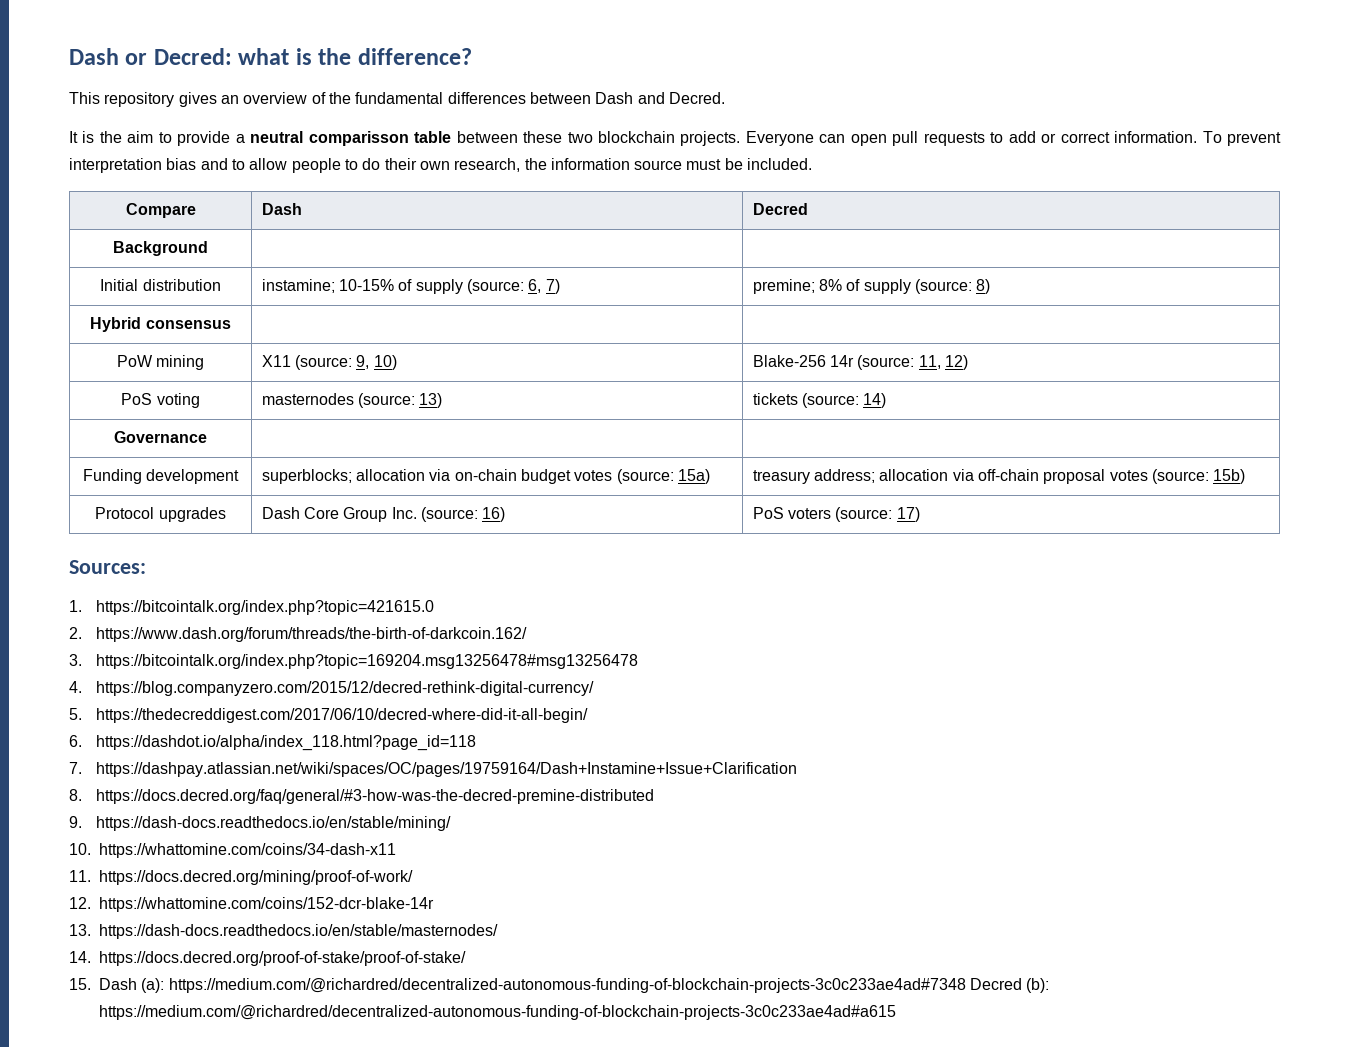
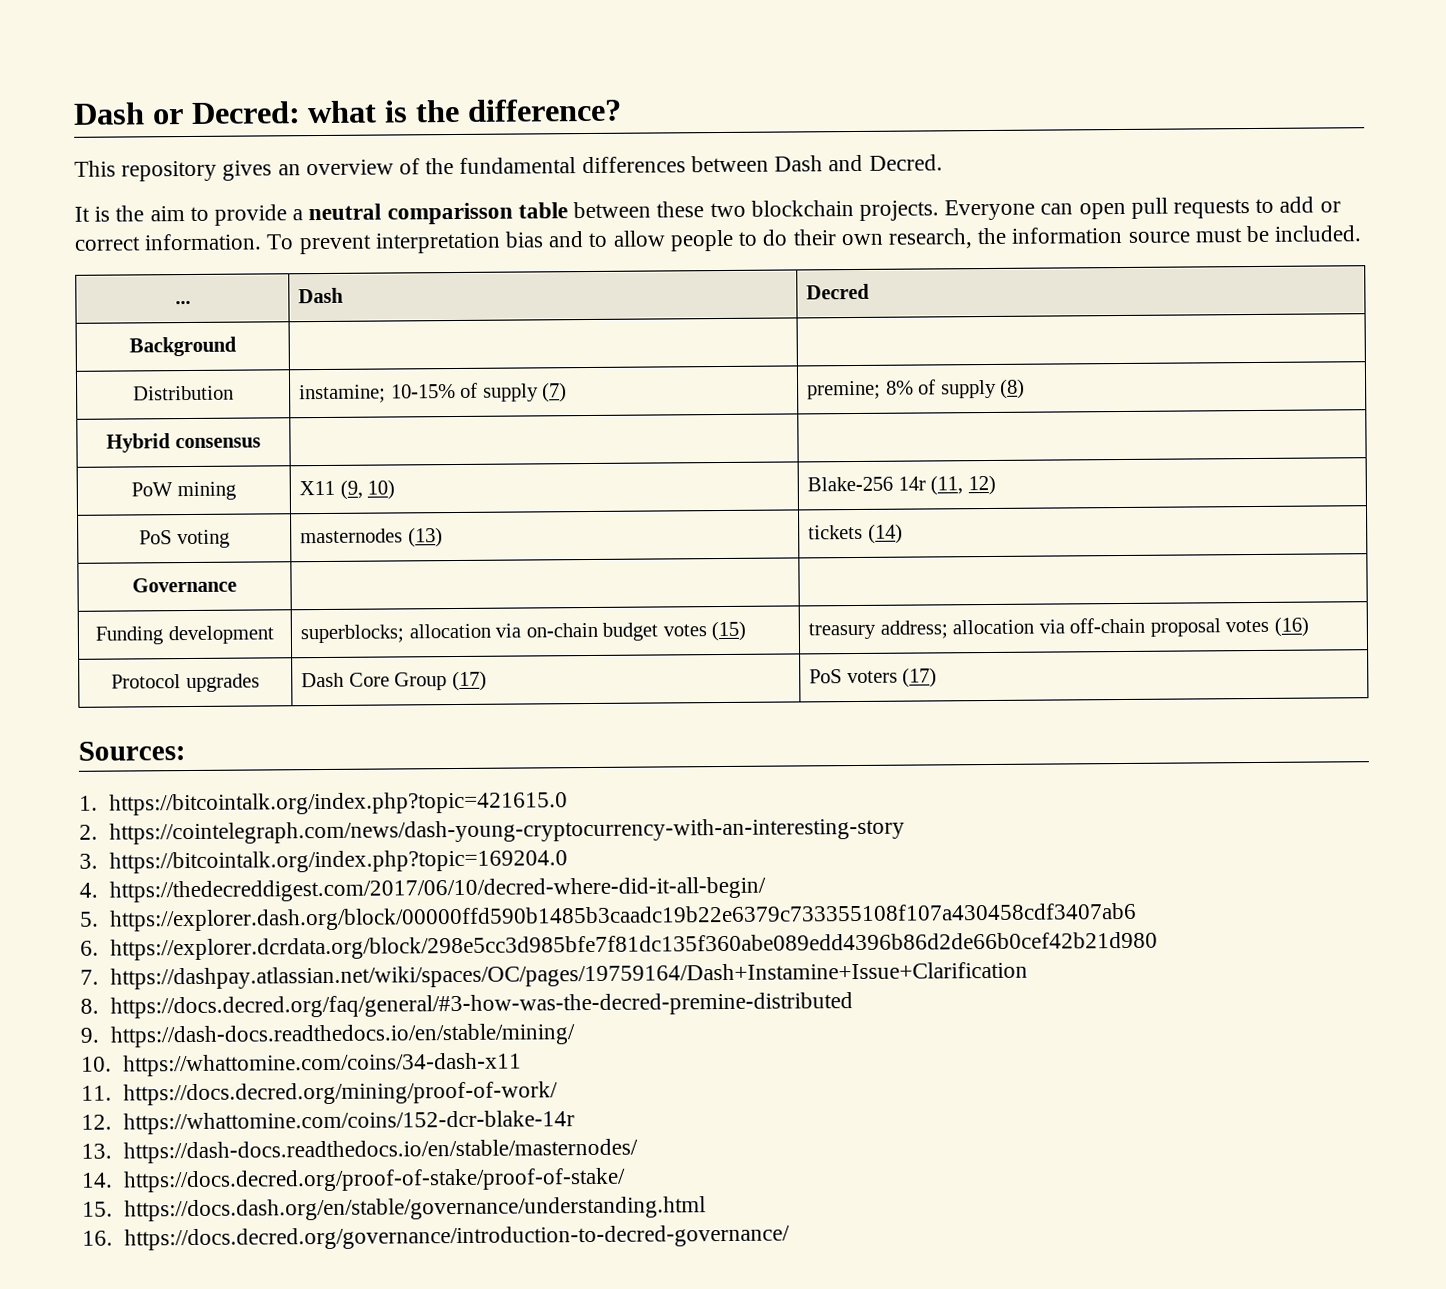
[125,203,196,218] Compare -> [174,300,191,305] ...
[100,279,221,291] Initial distribution -> [133,385,234,401] Distribution
[466,279,560,294] (source: 6, 7) -> [542,382,568,403] (7)
[914,279,991,294] (source: 8) -> [1000,378,1026,399] (8)
[294,355,370,370] (source: 9, -> [339,479,363,500] (9,
[857,355,941,370] (source: 11, -> [930,475,964,496] (11,
[357,393,443,408] (source: 13) -> [407,527,443,548] (13)
[801,393,887,408] (source: 14) -> [867,523,903,544] (14)
[616,469,710,484] (source: 15a) -> [711,620,747,642] (15)
[1151,469,1246,484] (source: 15b) -> [1273,616,1309,637] (16)
[391,507,506,522] Inc. (source: 16) -> [451,670,487,692] (17)
[835,507,920,522] (source: 17) -> [902,667,938,688] (17)
[95,627,527,642] https://www.dash.org/forum/threads/the-birth-of-darkcoin.162/ -> [108,817,905,845] https://cointelegraph.com/news/dash-young-cryptocurrency-with-an-interesting-story
[95,654,638,669] [69,681,594,696] [69,708,588,723] [69,735,476,751] https://bitcointalk.org/index.php?topic=169204.msg13256478#msg13256478 // 4. https://blog.companyzero.com/2015/12/decred-rethink-digital-currency/ // 5. https://thedecreddigest.com/2017/06/10/decred-where-did-it-all-begin/ // 6. https://dashdot.io/alpha/index_118.html?page_id=118 -> [108,849,568,874] [79,876,766,903] [79,902,1137,932] [80,931,1158,961] https://bitcointalk.org/index.php?topic=169204.0 // 4. https://thedecreddigest.com/2017/06/10/decred-where-did-it-all-begin/ // 5. https://explorer.dash.org/block/00000ffd590b1485b3caadc19b22e6379c733355108f107a430458cdf3407ab6 // 6. https://explorer.dcrdata.org/block/298e5cc3d985bfe7f81dc135f360abe089edd4396b86d2de66b0cef42b21d980
[99,978,1050,993] [99,1005,896,1020] Dash (a): https://medium.com/@richardred/decentralized-autonomous-funding-of-blockchain-projects-3c0c233ae4ad#7348 Decred (b): https://medium.com/@richardred/decentralized-autonomous-funding-of-blockchain-projects-3c0c233ae4ad#a615 -> [123,1196,706,1222] [82,1224,790,1251] https://docs.dash.org/en/stable/governance/understanding.html // 16. https://docs.decred.org/governance/introduction-to-decred-governance/

